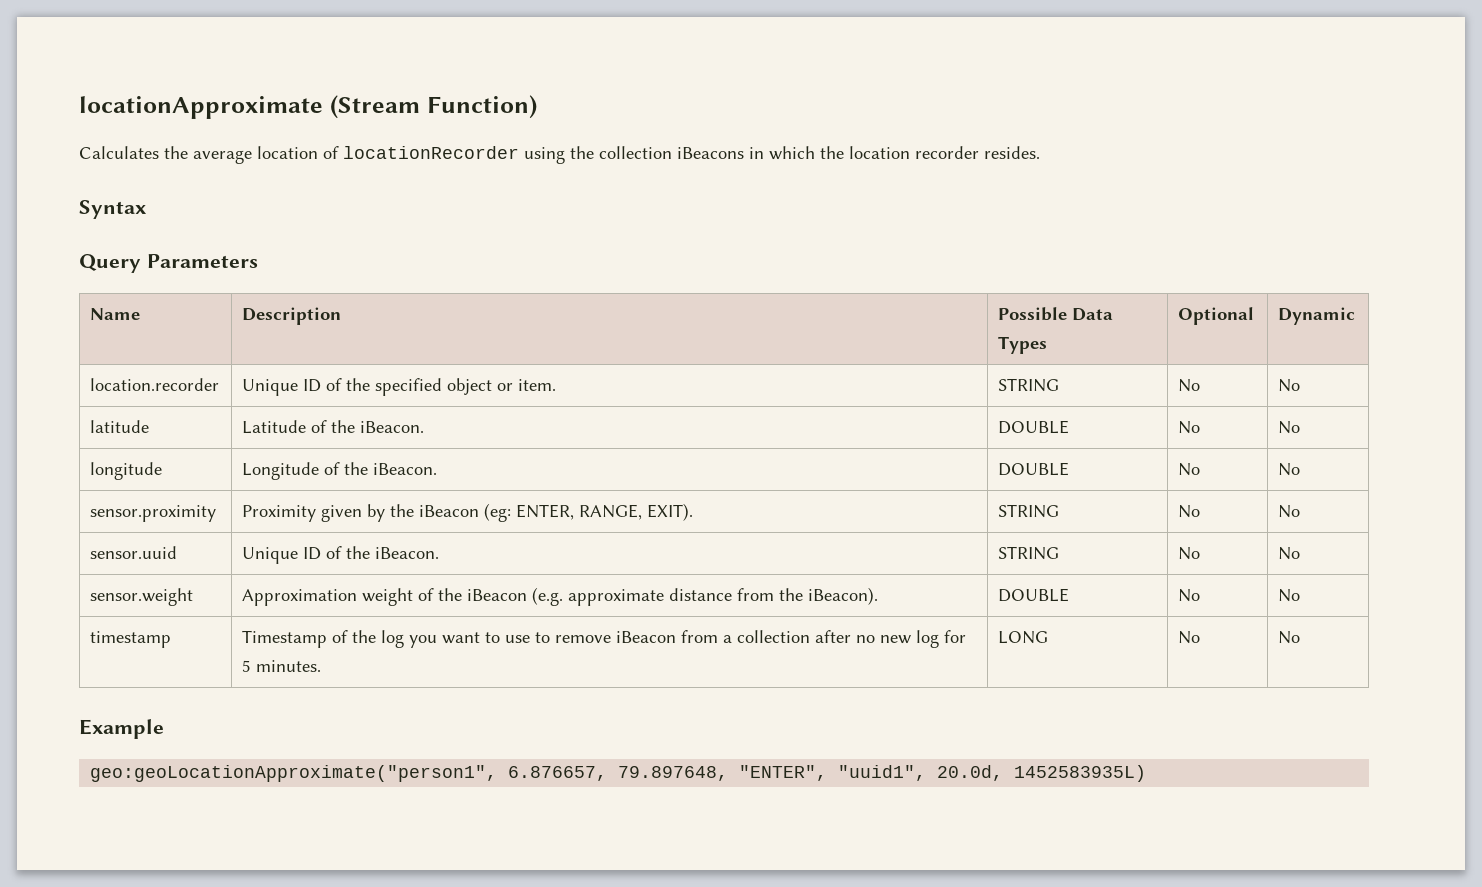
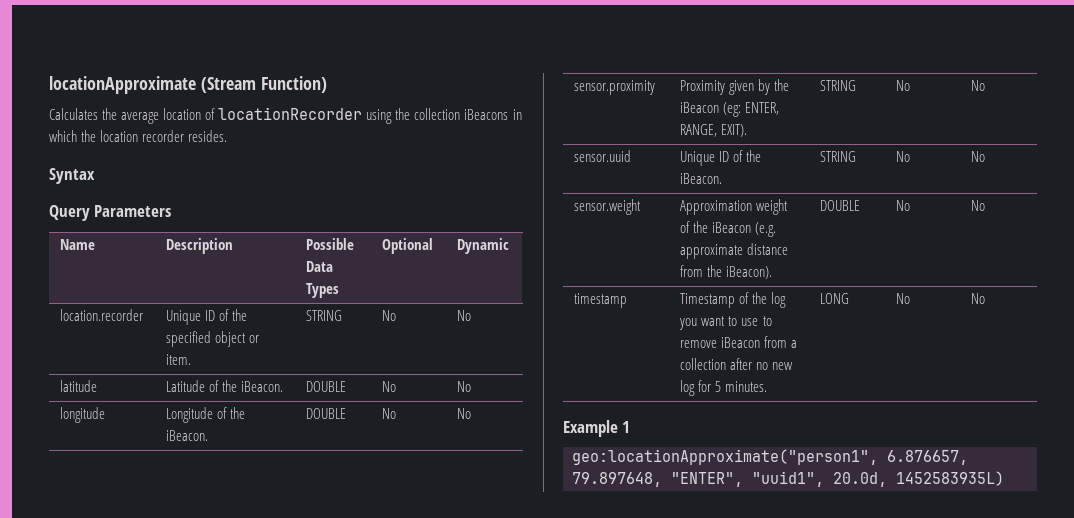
[90,765,498,782] // geo:geoLocationApproximate("person1", -> [622,421,631,433] [572,449,878,465] 1 // geo:locationApproximate("person1",

